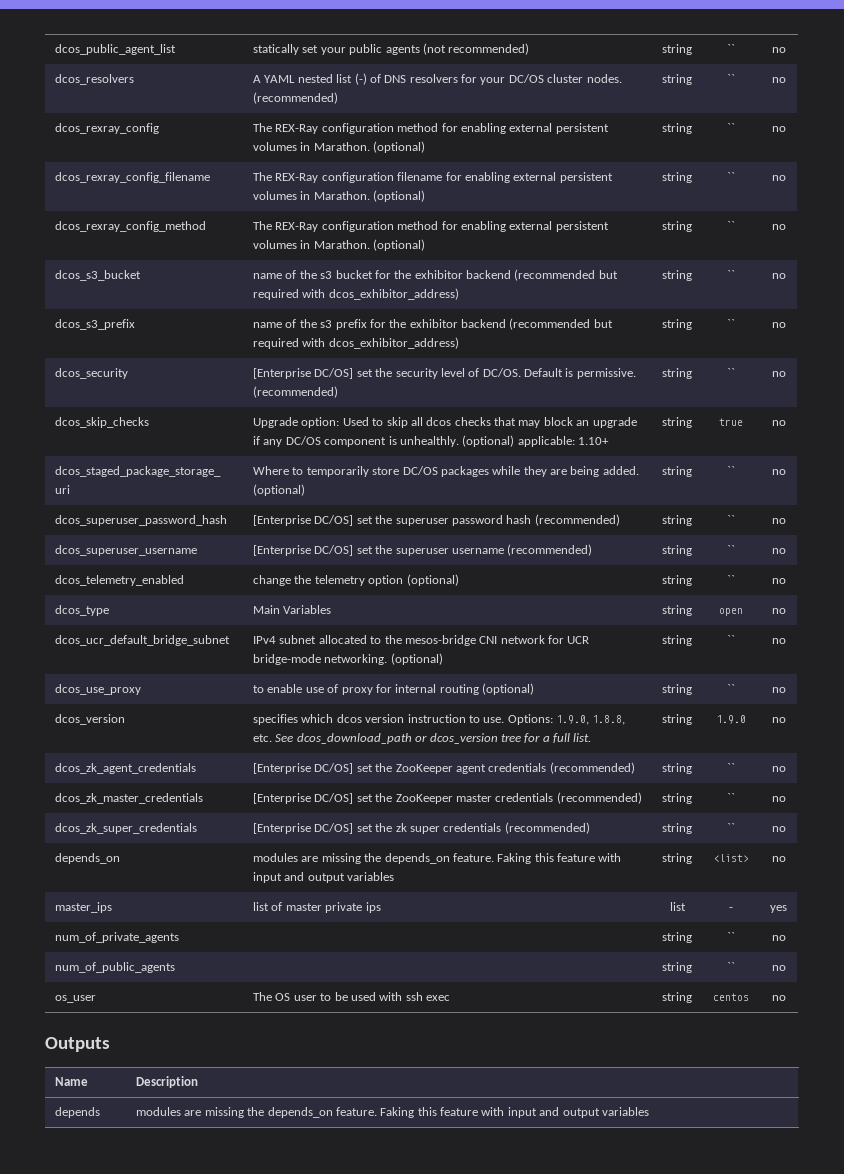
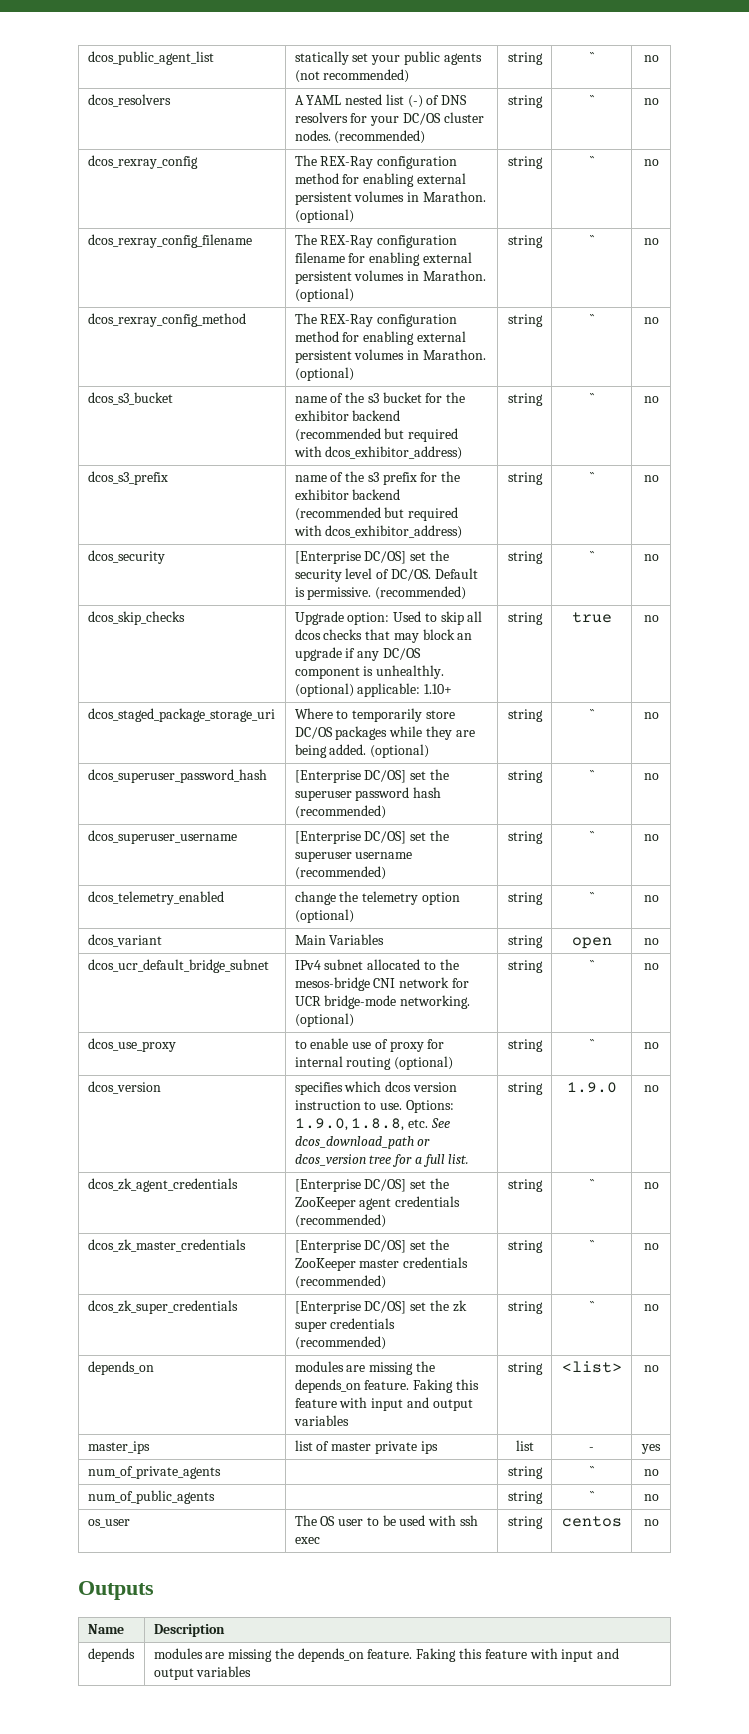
[55,605,110,616] dcos_type -> [87,934,162,947] dcos_variant

